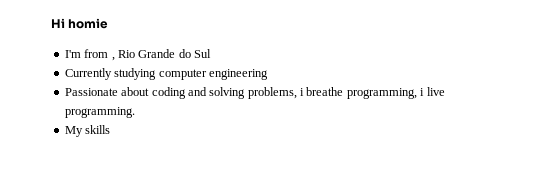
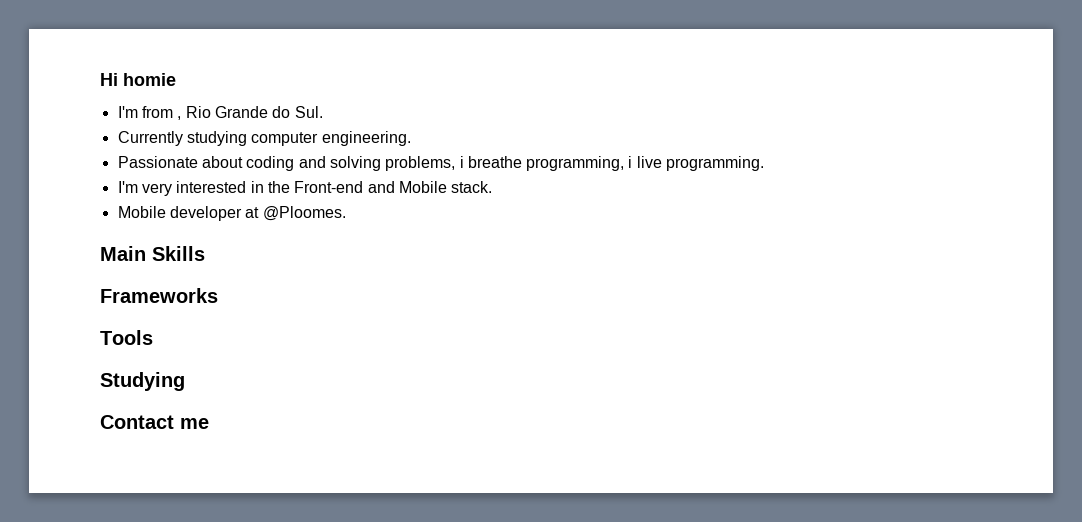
[194,49,211,58] Sul -> [294,106,323,118] Sul.
[208,69,268,80] engineering -> [321,131,411,146] engineering.
[64,125,111,137] My skills -> [117,181,493,196] [117,206,346,221] [100,246,205,261] [100,288,218,303] [100,330,153,345] [100,372,185,391] [100,415,209,429] I'm very interested in the Front-end and Mobile stack. // Mobile developer at @Ploomes. // Main Skills // Frameworks // Tools // Studying // Contact me

